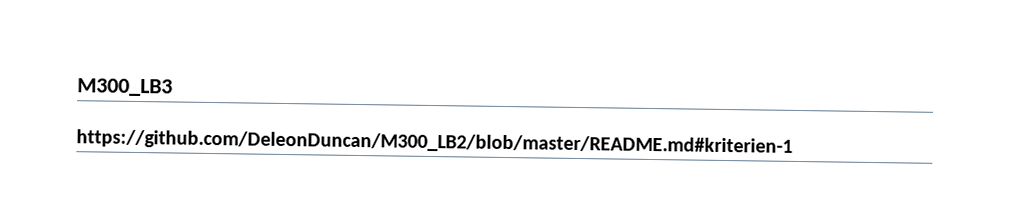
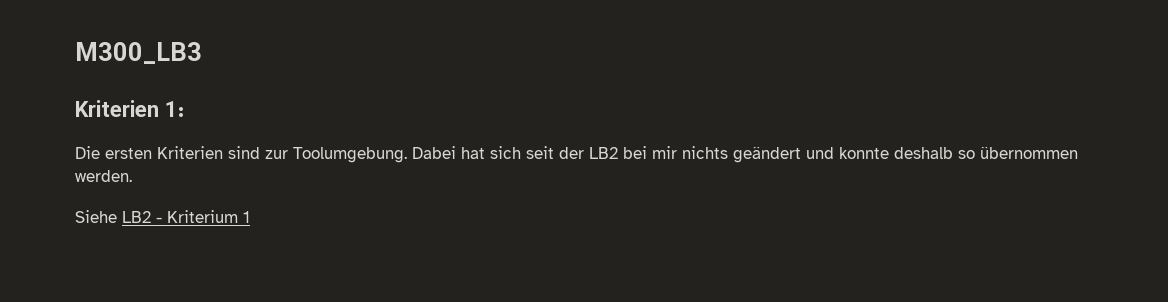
[76,129,793,156] https://github.com/DeleonDuncan/M300_LB2/blob/master/README.md#kriterien-1 -> [75,100,184,117] [75,146,1078,163] [75,170,132,182] [75,210,250,223] Kriterien 1: // Die ersten Kriterien sind zur Toolumgebung. Dabei hat sich seit der LB2 bei mir nichts geändert und konnte deshalb so übernommen werden. // Siehe LB2 - Kriterium 1

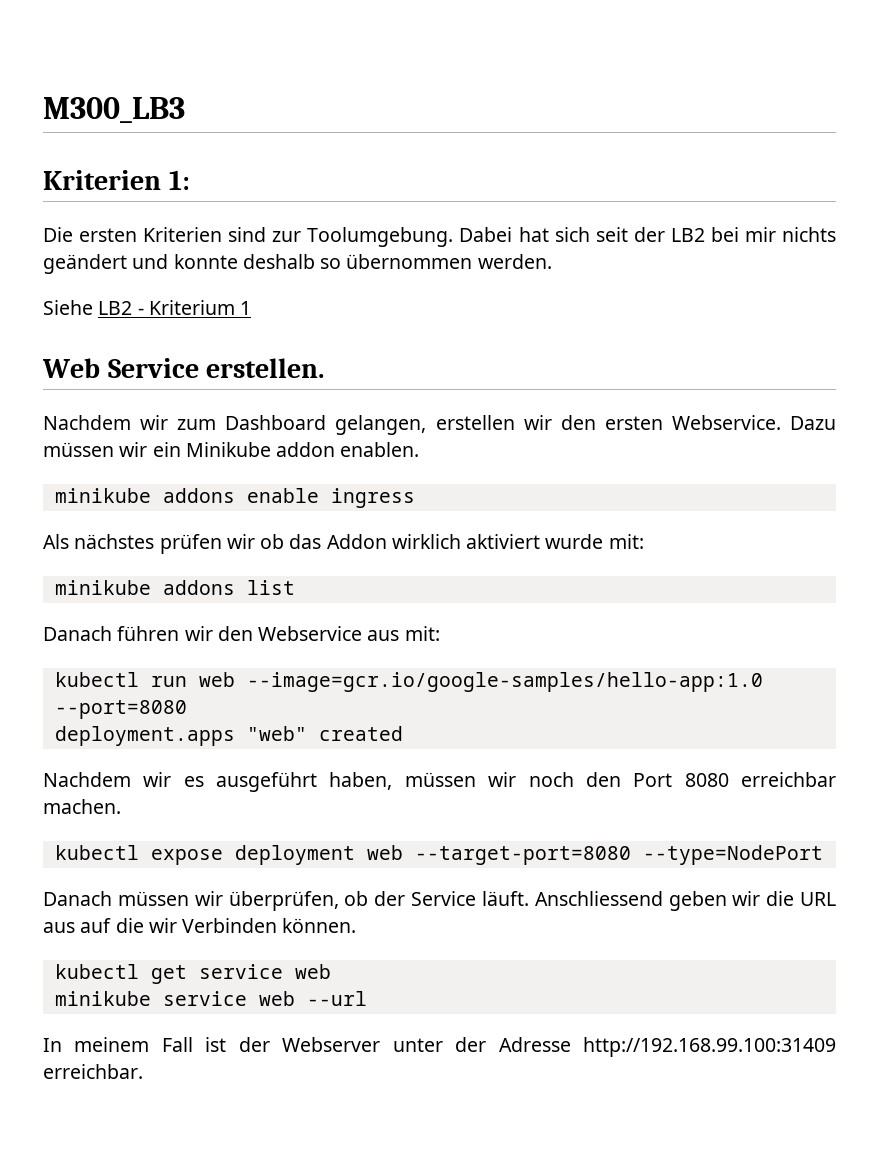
(250, 217) none -> [42,358,325,378] [43,415,837,435] [43,442,420,457] [54,488,415,508] [43,534,644,554] [54,580,295,595] [43,626,440,641] [54,672,763,692] [54,700,187,719] [54,726,403,746] [43,772,837,792] [43,799,121,814] [54,845,823,865] [43,891,836,911] [43,918,357,933] [54,964,331,984] [54,991,367,1006] [43,1037,837,1057] [43,1064,143,1079] // Web Service erstellen. // Nachdem wir zum Dashboard gelangen, erstellen wir den ersten Webservice. Dazu müssen wir ein Minikube addon enablen. // minikube addons enable ingress // Als nächstes prüfen wir ob das Addon wirklich aktiviert wurde mit: // minikube addons list // Danach führen wir den Webservice aus mit: // kubectl run web --image=gcr.io/google-samples/hello-app:1.0 --port=8080 // deployment.apps "web" created // Nachdem wir es ausgeführt haben, müssen wir noch den Port 8080 erreichbar machen. // kubectl expose deployment web --target-port=8080 --type=NodePort // Danach müssen wir überprüfen, ob der Service läuft. Anschliessend geben wir die URL aus auf die wir Verbinden können. // kubectl get service web // minikube service web --url // In meinem Fall ist der Webserver unter der Adresse http://192.168.99.100:31409 erreichbar.

